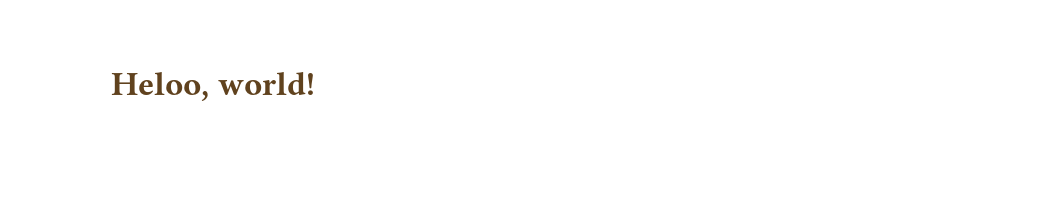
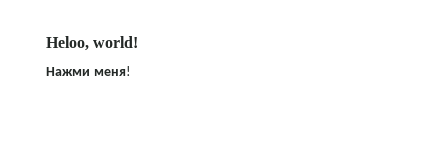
(316, 83) none -> [46,66,131,76] // Нажми меня!

